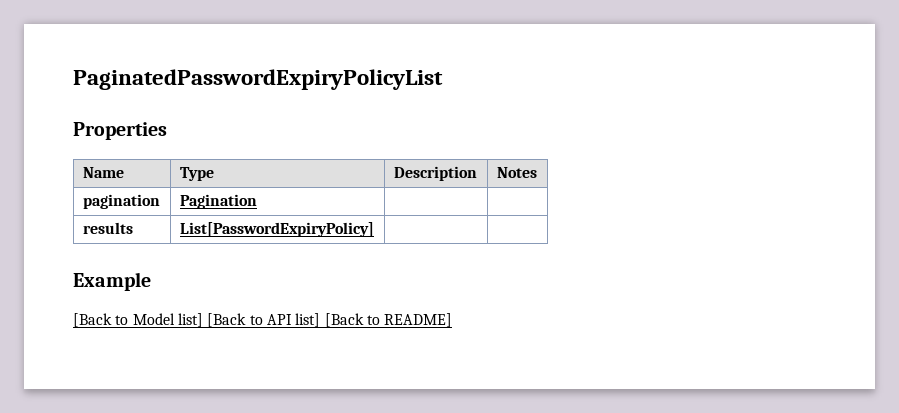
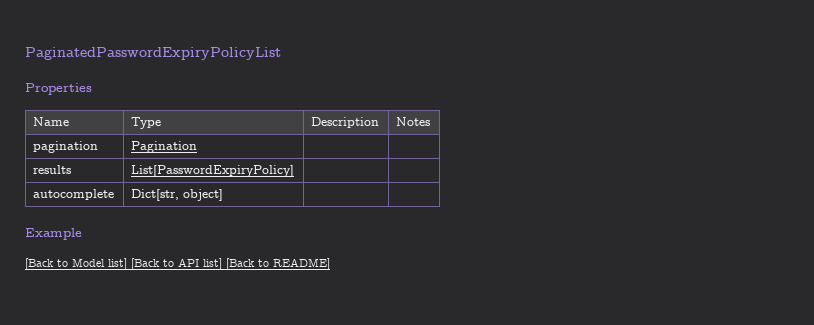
(374, 229) none -> [33,189,115,200] [131,189,224,201] // autocomplete | Dict[str, object] | |

